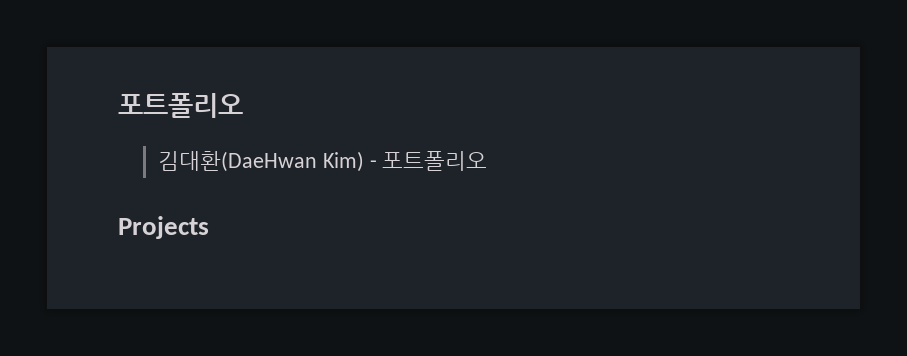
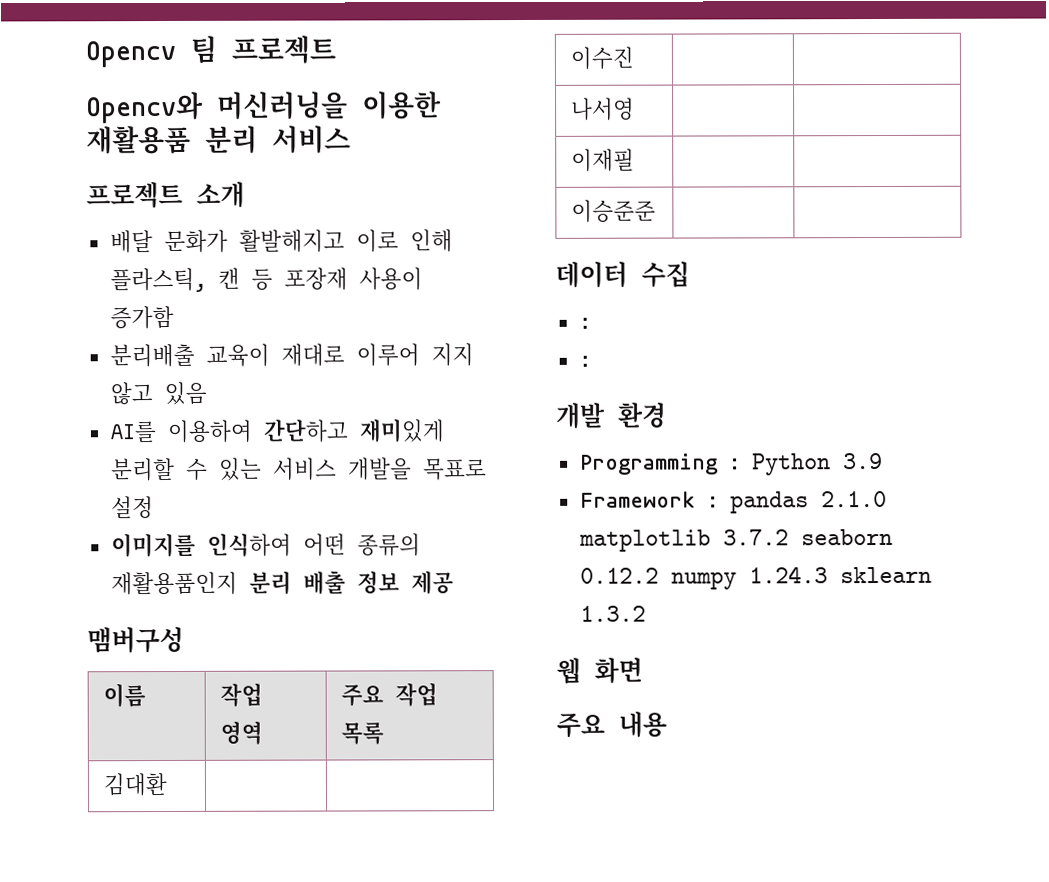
[118,93,243,118] [157,151,488,172] [118,216,209,239] 포트폴리오 // 김대환(DaeHwan Kim) - 포트폴리오 // Projects -> [85,35,336,68] [86,91,442,124] [86,125,351,155] [86,181,245,209] [109,229,453,254] [109,267,423,293] [109,305,174,330] [109,343,474,368] [109,381,207,406] [109,418,445,443] [110,457,487,482] [110,496,154,519] [110,532,421,558] [110,571,454,596] [87,626,184,654] [103,683,147,708] [220,682,264,707] [220,721,264,745] [341,682,439,707] [341,722,385,745] [103,772,168,797] [570,46,635,70] [571,97,636,121] [571,148,636,172] [571,199,657,223] [555,261,690,288] [578,317,591,329] [578,355,591,367] [555,402,666,429] [579,453,883,476] [579,490,887,514] [578,528,893,552] [579,566,932,590] [579,605,646,622] [556,657,643,684] [556,711,667,738] Opencv 팀 프로젝트 // Opencv와 머신러닝을 이용한 재활용품 분리 서비스 // 프로젝트 소개 // 배달 문화가 활발해지고 이로 인해 플라스틱, 캔 등 포장재 사용이 증가함 // 분리배출 교육이 재대로 이루어 지지 않고 있음 // AI를 이용하여 간단하고 재미있게 분리할 수 있는 서비스 개발을 목표로 설정 // 이미지를 인식하여 어떤 종류의 재활용품인지 분리 배출 정보 제공 // 맴버구성 // 이름 | 작업 영역 | 주요 작업 목록 // 김대환 | | // 이수진 | | // 나서영 | | // 이재필 | | // 이승준준 | | // 데이터 수집 // : // : // 개발 환경 // Programming : Python 3.9 // Framework : pandas 2.1.0 matplotlib 3.7.2 seaborn 0.12.2 numpy 1.24.3 sklearn 1.3.2 // 웹 화면 // 주요 내용

